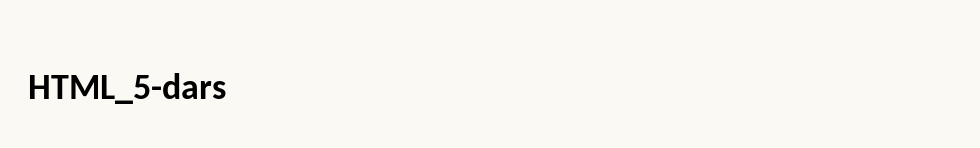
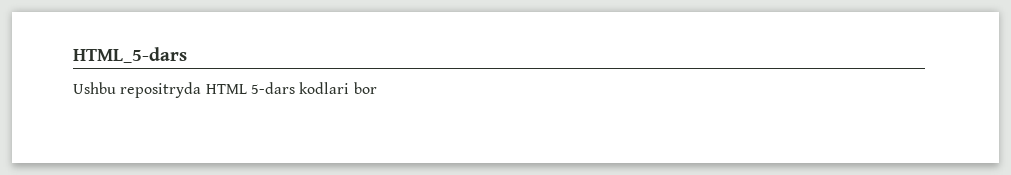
(226, 88) none -> [73,82,377,98] // Ushbu repositryda HTML 5-dars kodlari bor

